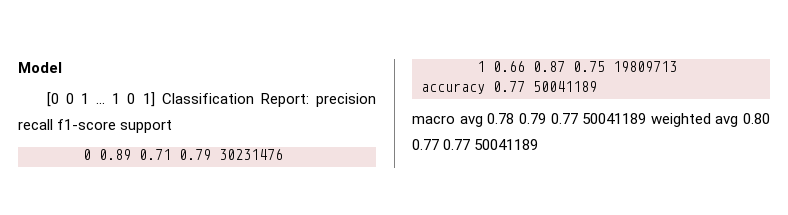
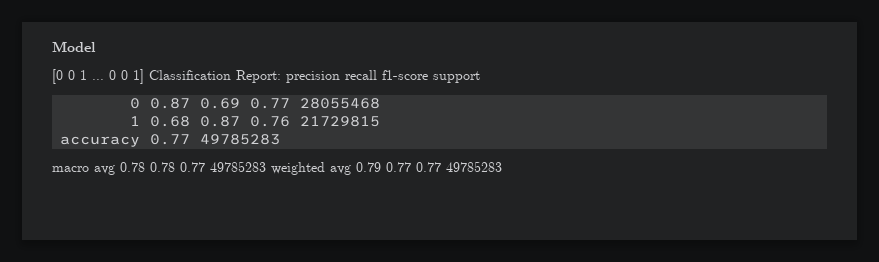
[112,93,121,104] 1 -> [109,70,116,80] 0
[99,149,283,160] [477,61,677,72] 0.89 0.71 0.79 30231476 // 1 0.66 0.87 0.75 19809713 -> [150,98,381,109] [130,116,381,127] 0.87 0.69 0.77 28055468 // 1 0.68 0.87 0.76 21729815
[533,81,597,92] 50041189 -> [200,134,281,145] 49785283
[518,113,770,127] [412,139,539,150] 0.79 0.77 50041189 weighted avg 0.80 0.77 0.77 50041189 -> [150,161,502,175] 0.78 0.77 49785283 weighted avg 0.79 0.77 0.77 49785283

